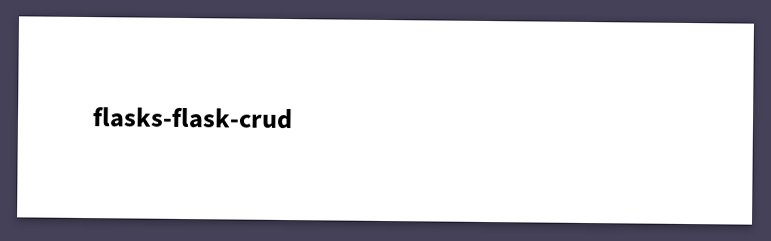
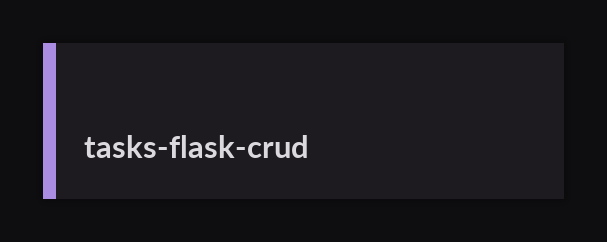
[92,107,293,130] flasks-flask-crud -> [84,135,309,158] tasks-flask-crud

